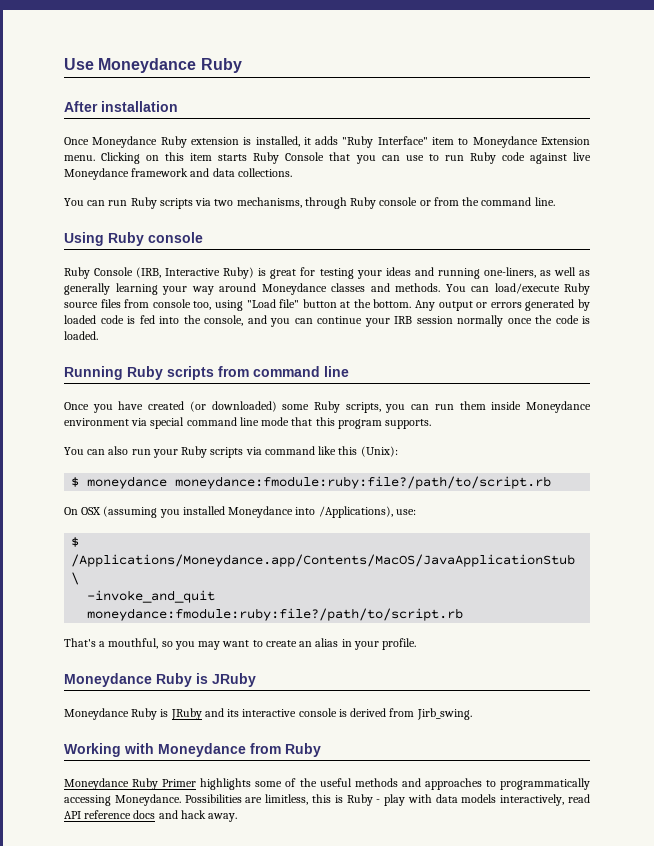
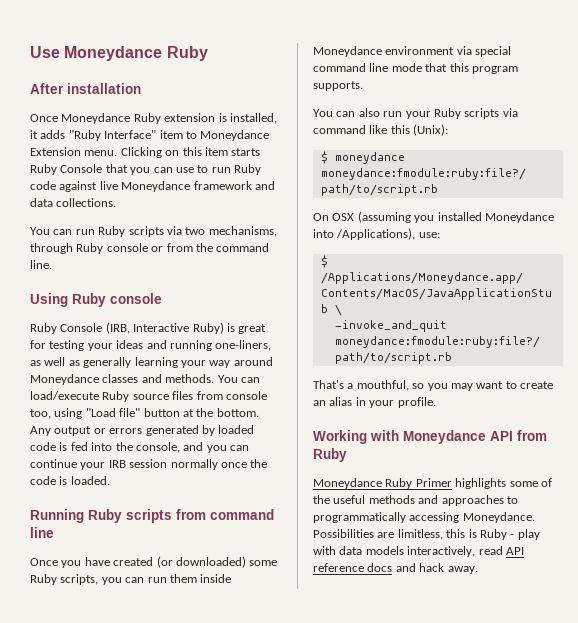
[64,673,256,687] [64,708,472,720] // Moneydance Ruby is JRuby // Moneydance Ruby is JRuby and its interactive console is derived from Jirb_swing. -> (436, 402) none
(246, 750) none -> [490,431,513,441] API

